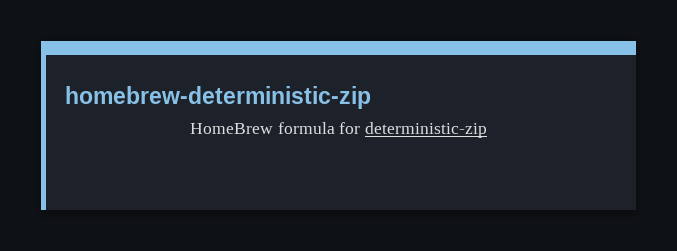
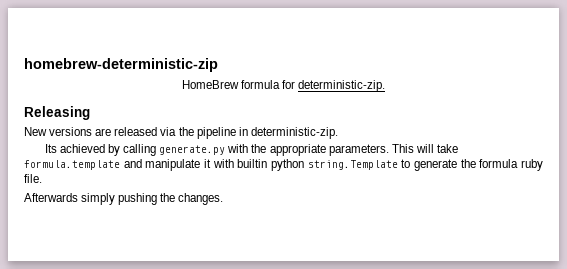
[365,122,488,138] deterministic-zip -> [298,80,386,92] [24,106,90,120] [24,127,338,139] [44,144,458,156] [24,159,544,171] [24,174,42,183] [24,193,224,205] deterministic-zip. // Releasing // New versions are released via the pipeline in deterministic-zip. // Its achieved by calling generate.py with the appropriate parameters. This will take formula.template and manipulate it with builtin python string.Template to generate the formula ruby file. // Afterwards simply pushing the changes.

